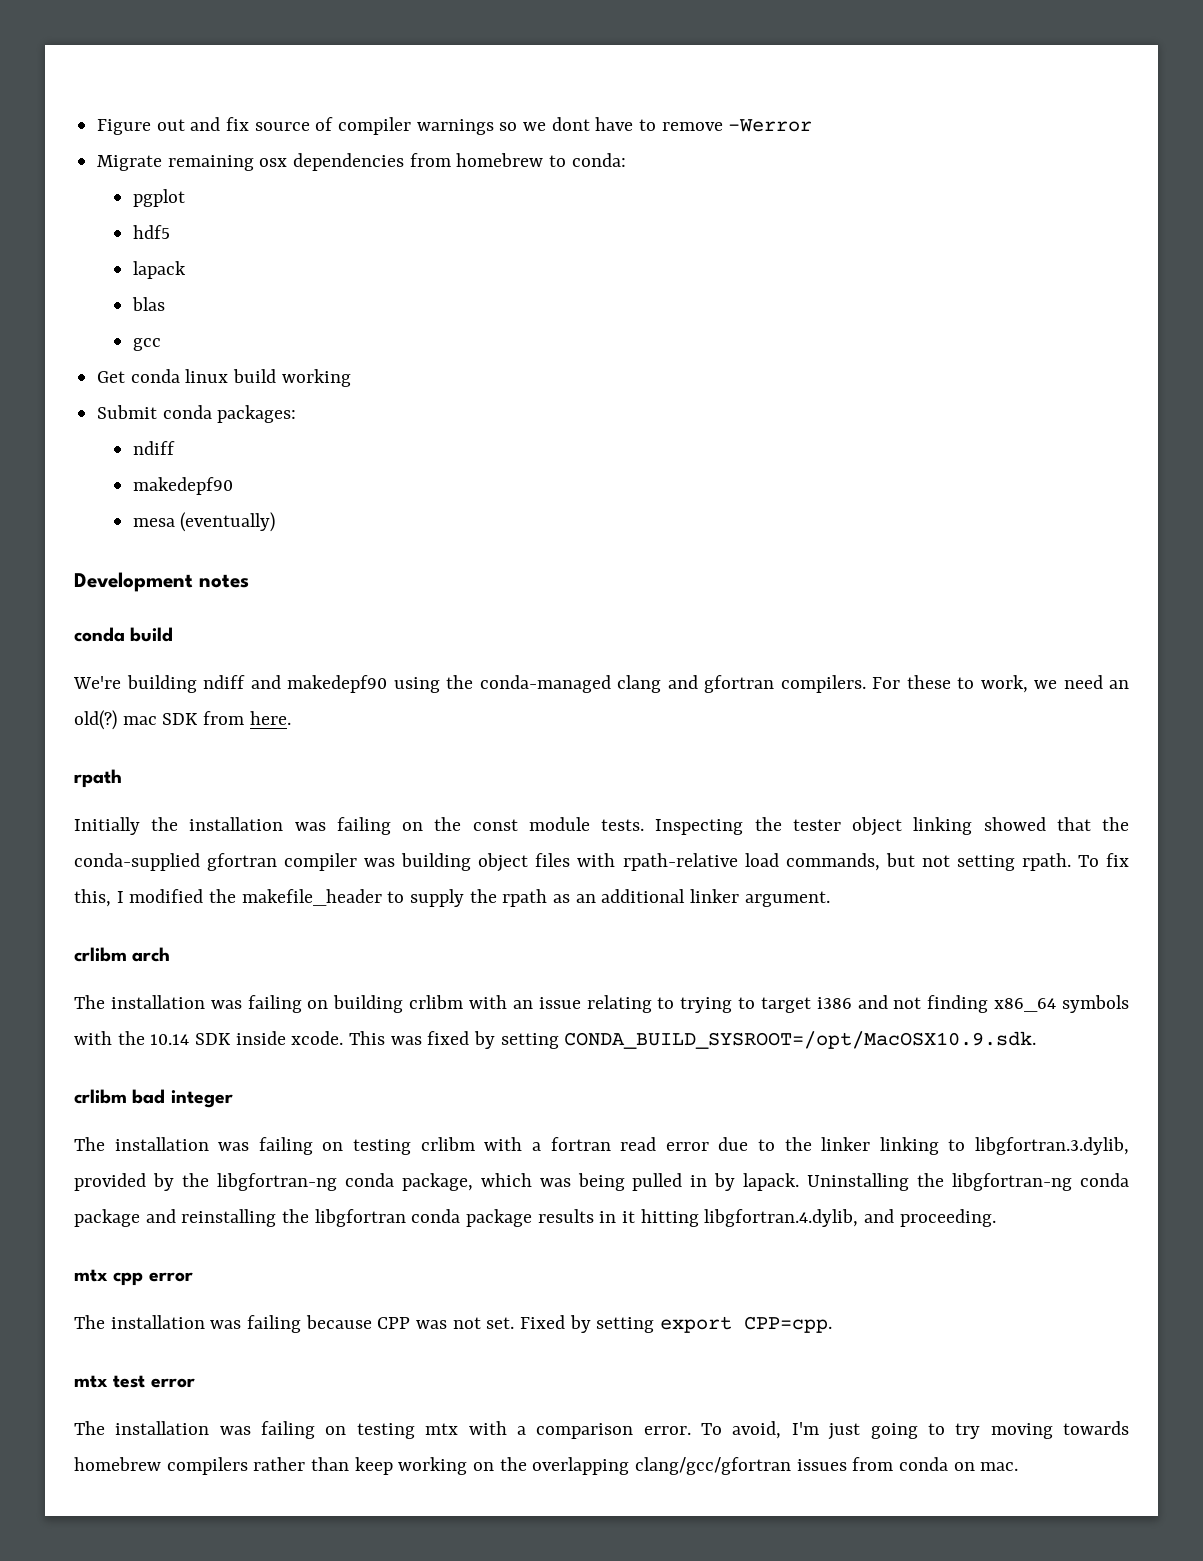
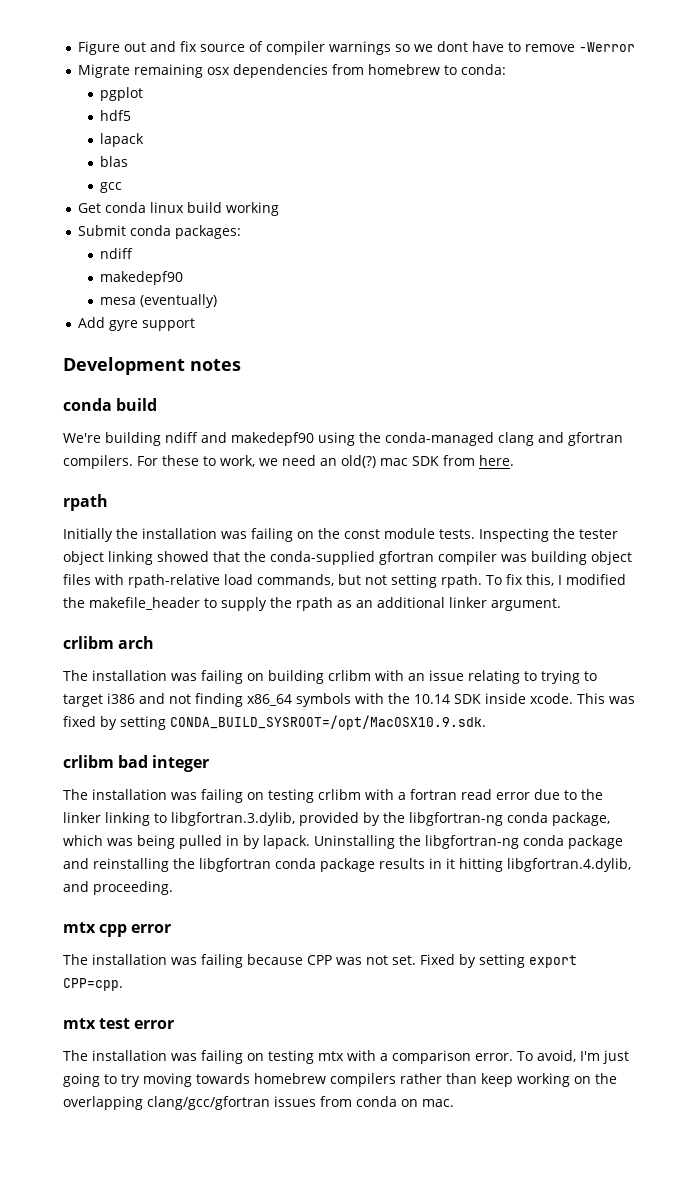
(276, 522) none -> [77,317,195,331] // Add gyre support

